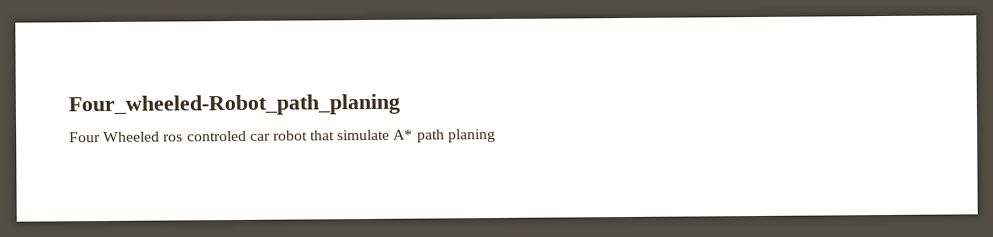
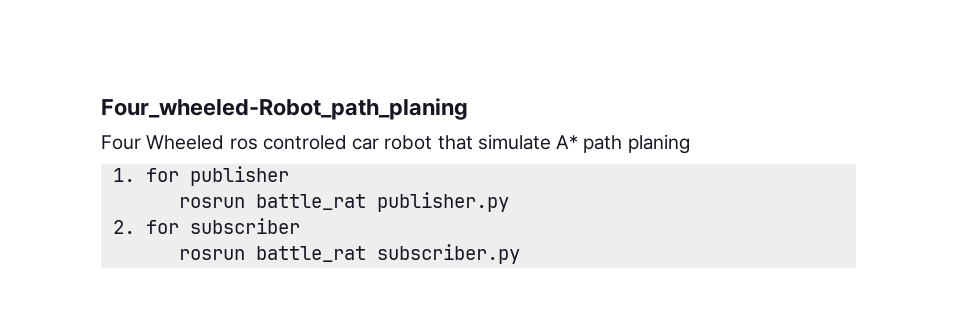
(496, 136) none -> [112,166,289,186] [178,192,509,212] [112,218,300,234] [178,244,520,264] // 1. for publisher // rosrun battle_rat publisher.py // 2. for subscriber // rosrun battle_rat subscriber.py

